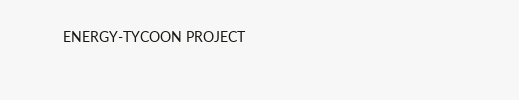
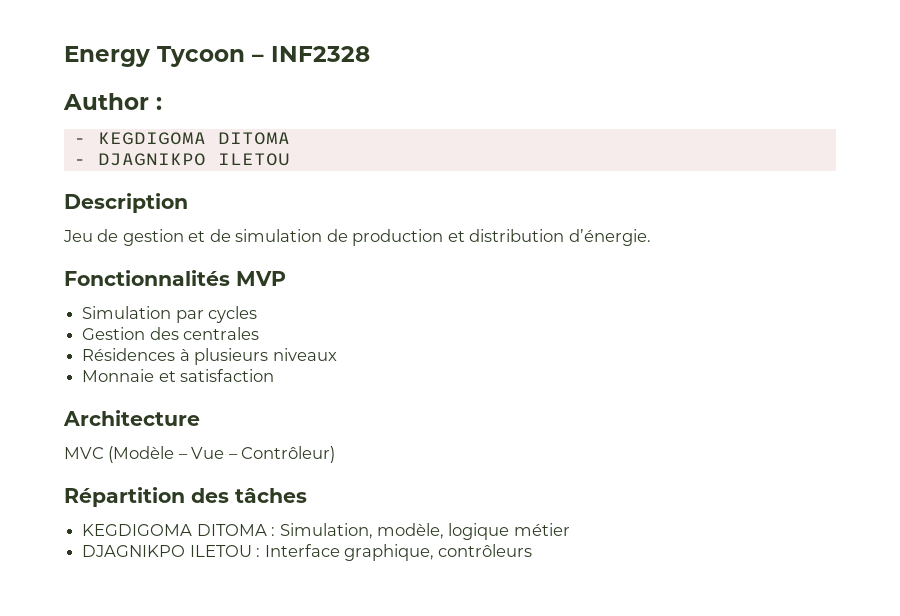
[63,31,246,42] ENERGY-TYCOON PROJECT -> [64,46,370,67] [63,93,162,110] [73,132,290,145] [73,153,290,166] [64,193,188,213] [63,229,651,246] [64,270,286,286] [82,306,258,323] [82,327,260,340] [82,348,337,365] [82,369,275,382] [63,410,200,426] [64,446,336,463] [64,487,307,507] [82,523,570,540] [82,544,533,561] Energy Tycoon – INF2328 // Author : // - KEGDIGOMA DITOMA // - DJAGNIKPO ILETOU // Description // Jeu de gestion et de simulation de production et distribution d’énergie. // Fonctionnalités MVP // Simulation par cycles // Gestion des centrales // Résidences à plusieurs niveaux // Monnaie et satisfaction // Architecture // MVC (Modèle – Vue – Contrôleur) // Répartition des tâches // KEGDIGOMA DITOMA : Simulation, modèle, logique métier // DJAGNIKPO ILETOU : Interface graphique, contrôleurs

